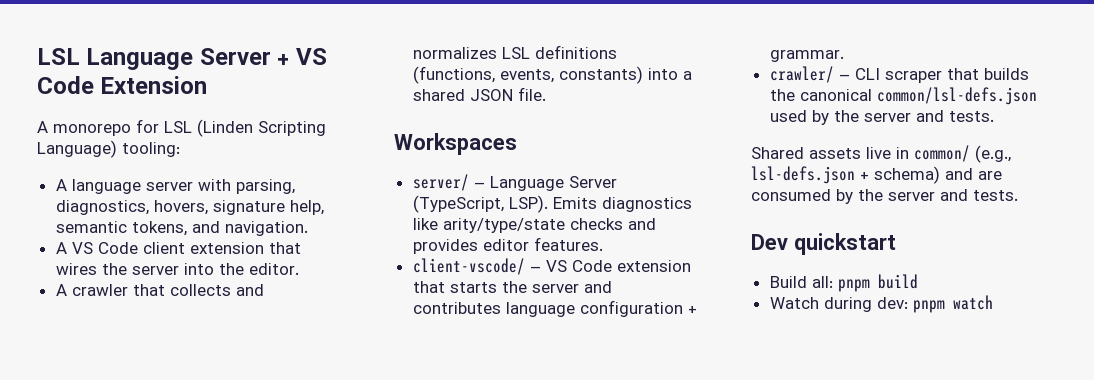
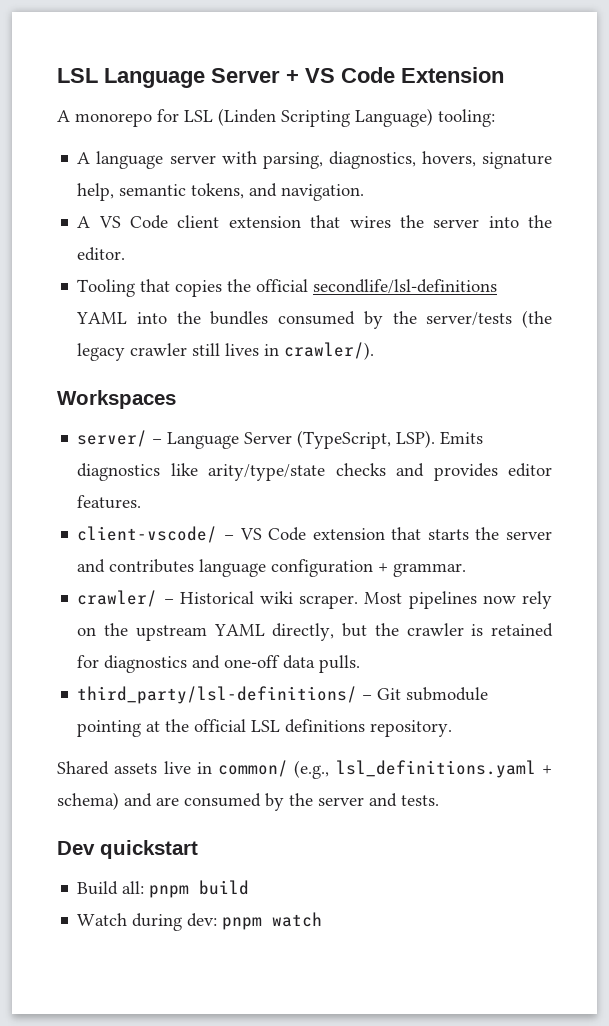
[55,284,264,296] [412,45,617,59] [412,66,692,84] [412,87,546,101] A crawler that collects and normalizes LSL definitions (functions, events, constants) into a shared JSON file. -> [77,279,498,297] [76,310,552,329] [77,342,375,361] Tooling that copies the official secondlife/lsl-definitions YAML into the bundles consumed by the server/tests (the legacy crawler still lives in crawler/).
[854,68,1029,83] [769,87,1037,105] [769,110,994,125] CLI scraper that builds the canonical common/lsl-defs.json used by the server and tests. -> [179,591,552,609] [77,623,553,641] [77,655,361,673] [77,686,489,704] [77,719,453,737] Historical wiki scraper. Most pipelines now rely on the upstream YAML directly, but the crawler is retained for diagnostics and one-off data pulls. // third_party/lsl-definitions/ – Git submodule pointing at the official LSL definitions repository.
[751,166,855,184] lsl-defs.json -> [335,760,536,778] lsl_definitions.yaml

